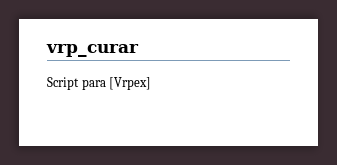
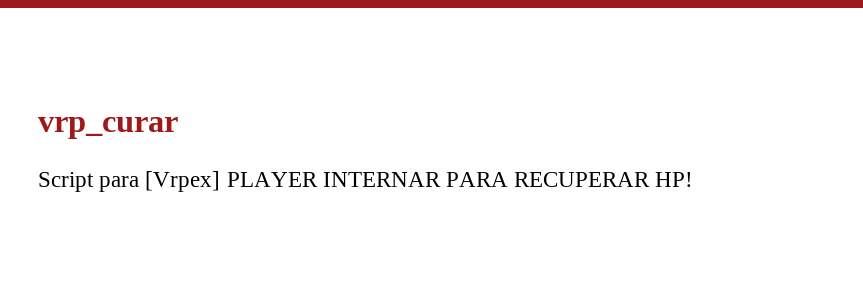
(152, 83) none -> [226,172,694,187] PLAYER INTERNAR PARA RECUPERAR HP!

